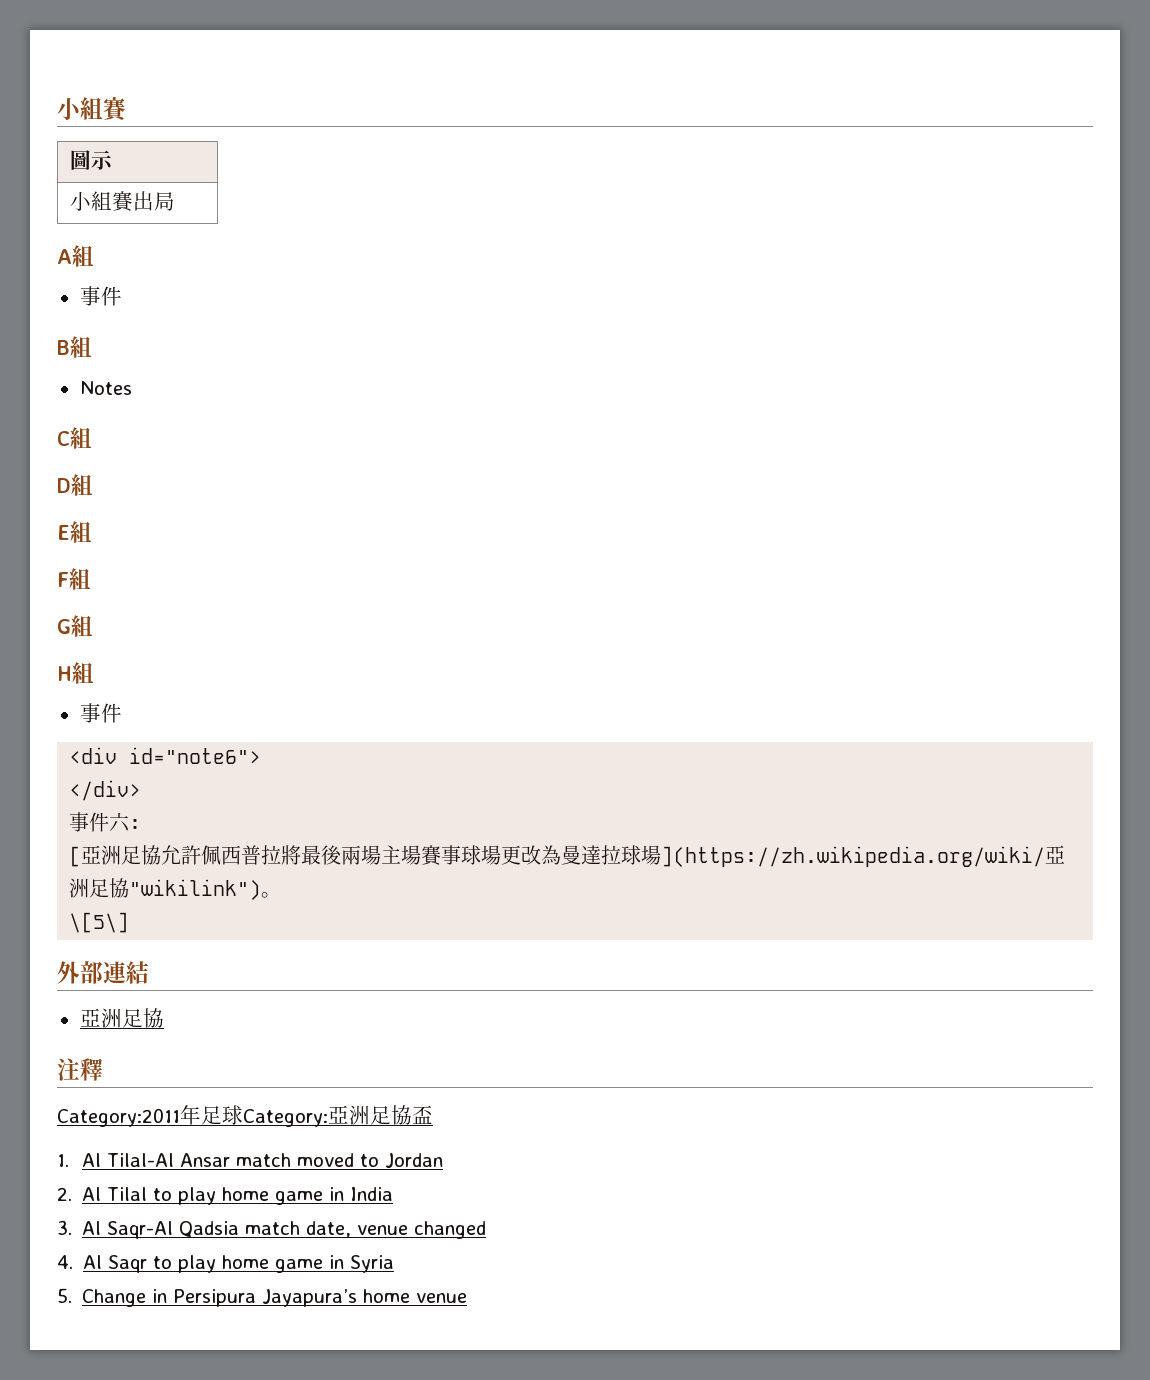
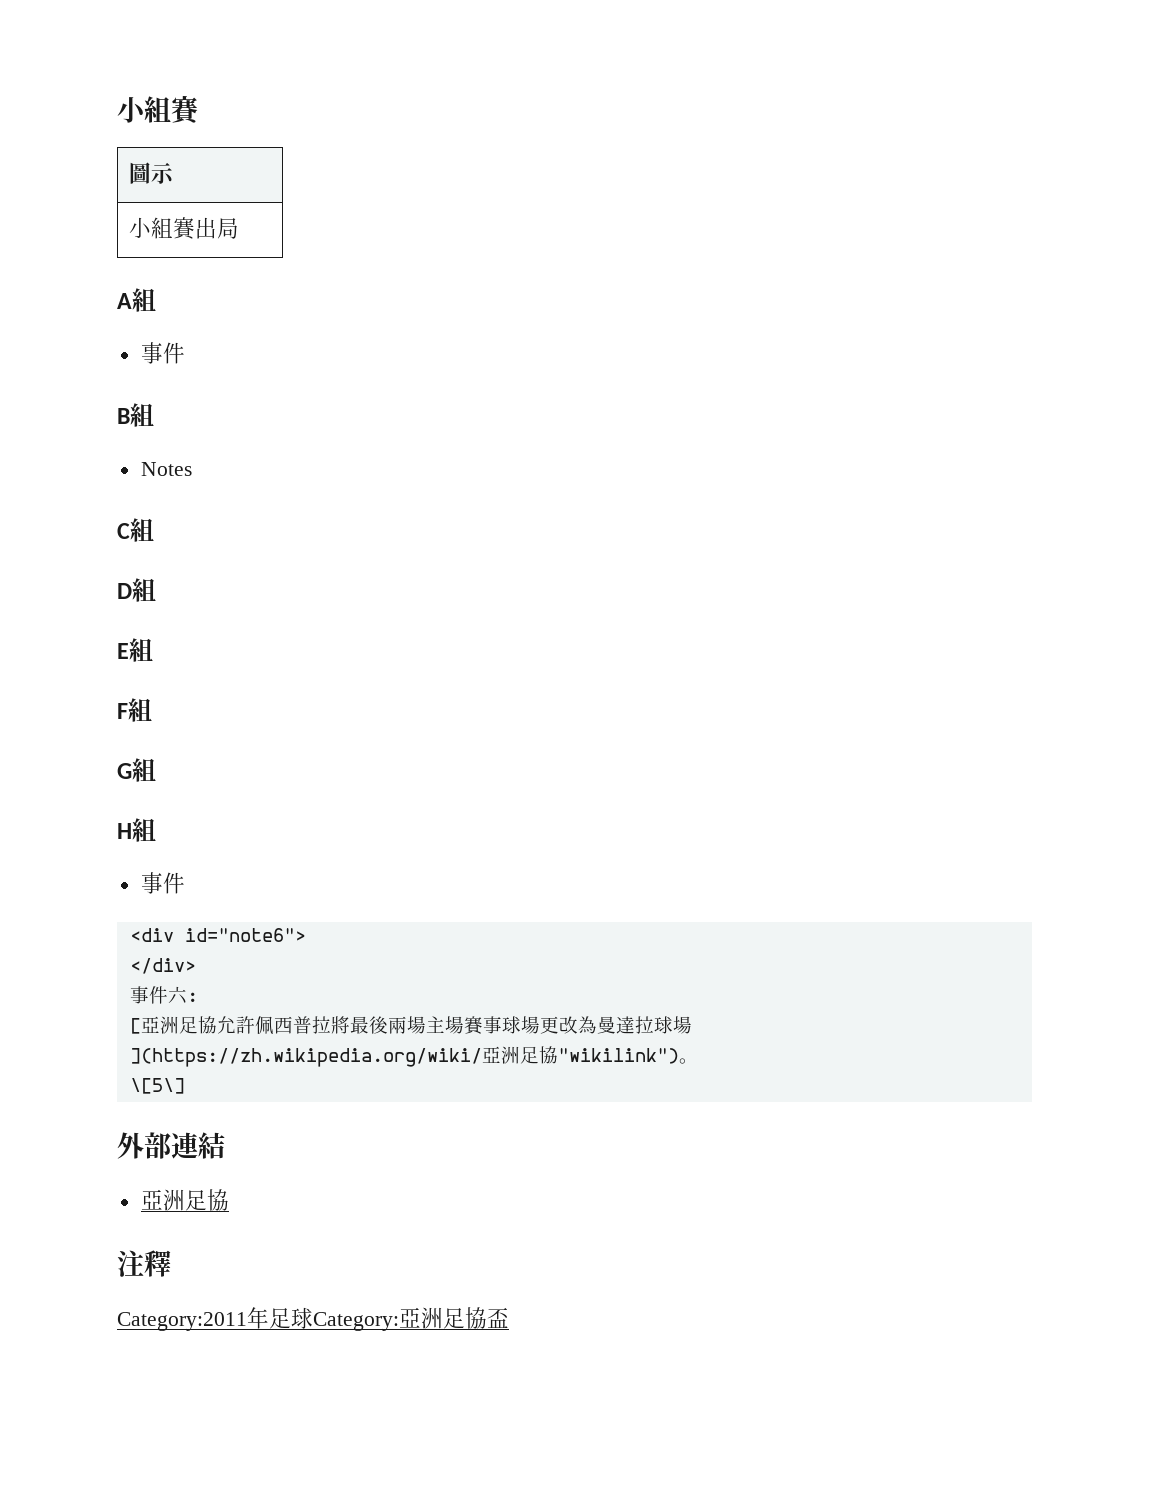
[57,1153,444,1168] [57,1187,394,1205] [57,1220,487,1239] [57,1255,395,1273] [57,1288,468,1307] // 1. Al Tilal-Al Ansar match moved to Jordan // 2. Al Tilal to play home game in India // 3. Al Saqr-Al Qadsia match date, venue changed // 4. Al Saqr to play home game in Syria // 5. Change in Persipura Jayapura’s home venue -> (509, 1317) none

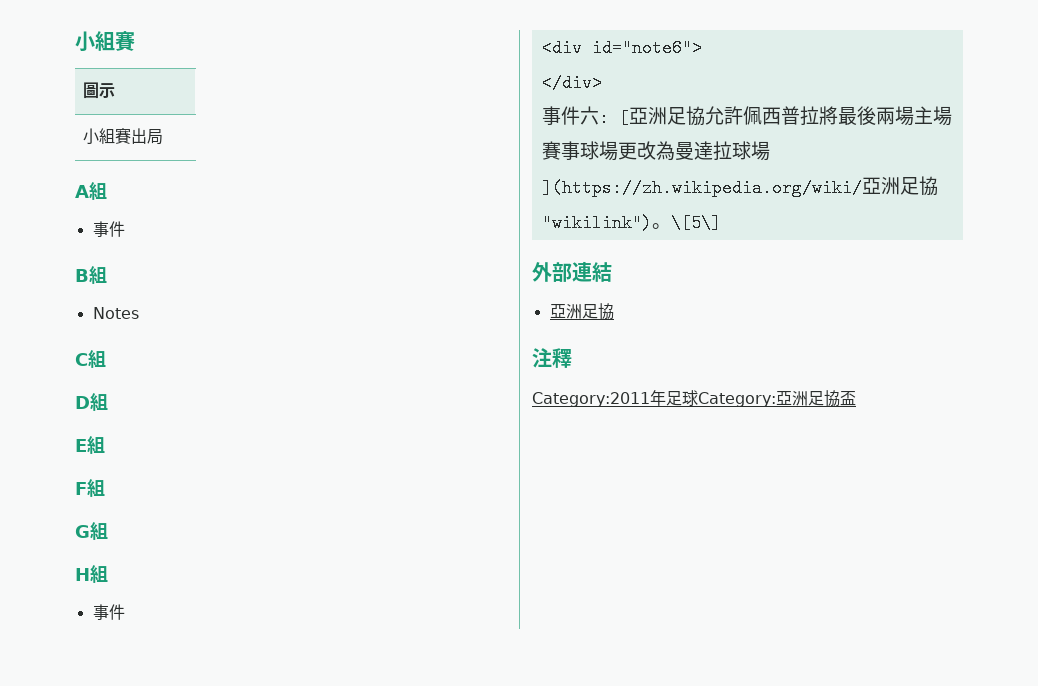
(198, 997) // -> (609, 118) none
(698, 1061) // -> (671, 226) none

